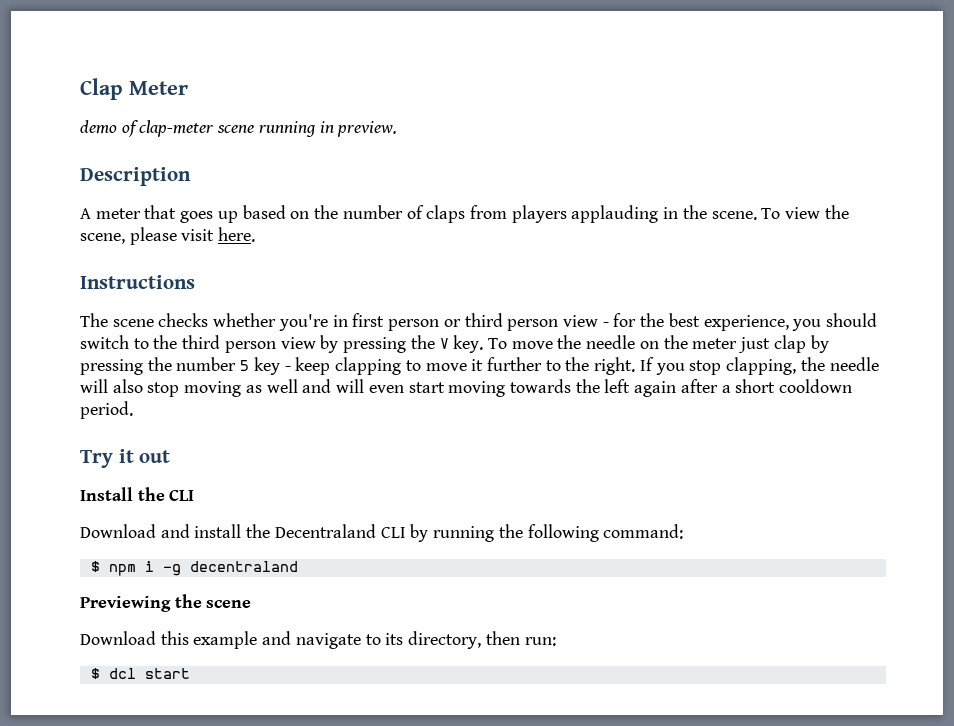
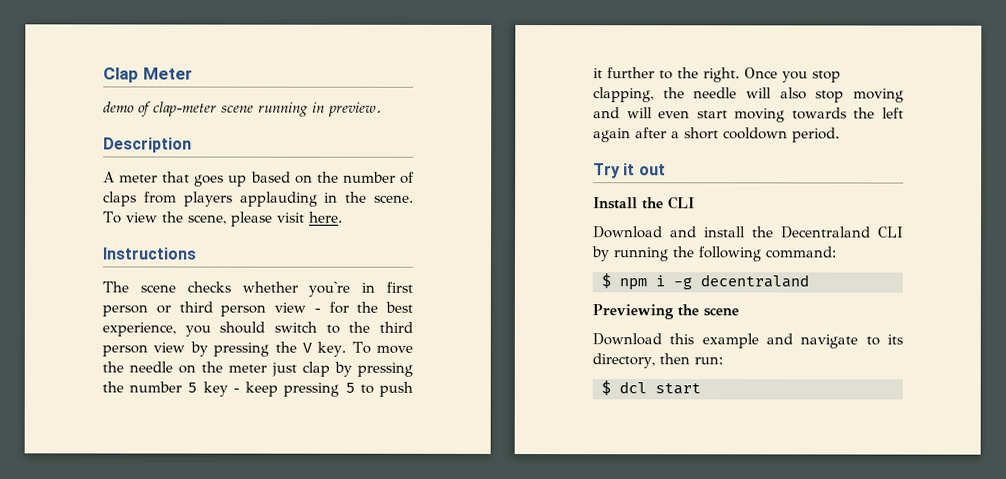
[335,357,467,375] clapping to move -> [283,381,414,397] pressing 5 to push
[639,357,654,371] If -> [744,67,778,79] Once
[245,379,298,393] as well -> (904, 95) none

